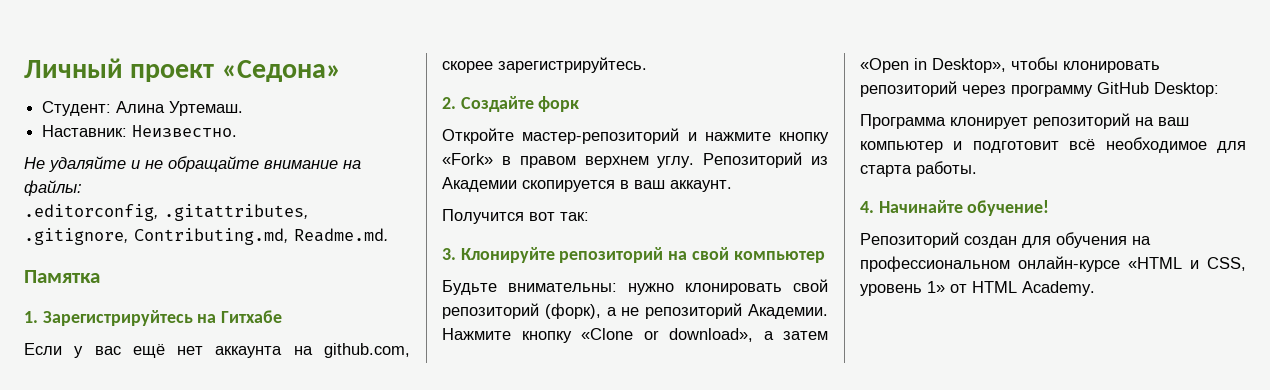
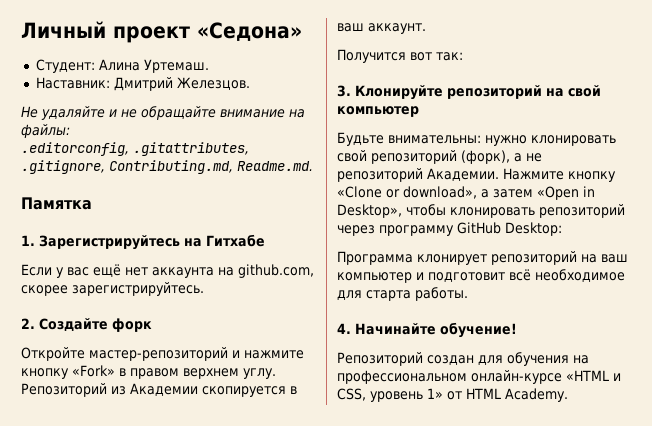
[132,125,238,137] Неизвестно. -> [113,77,250,91] Дмитрий Железцов.

